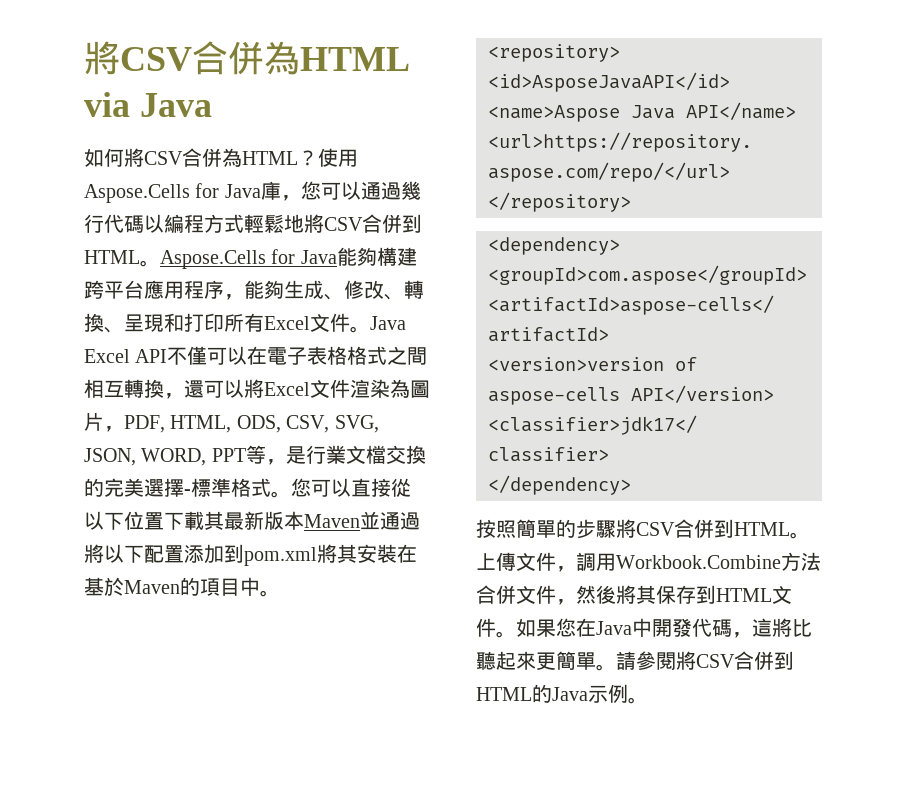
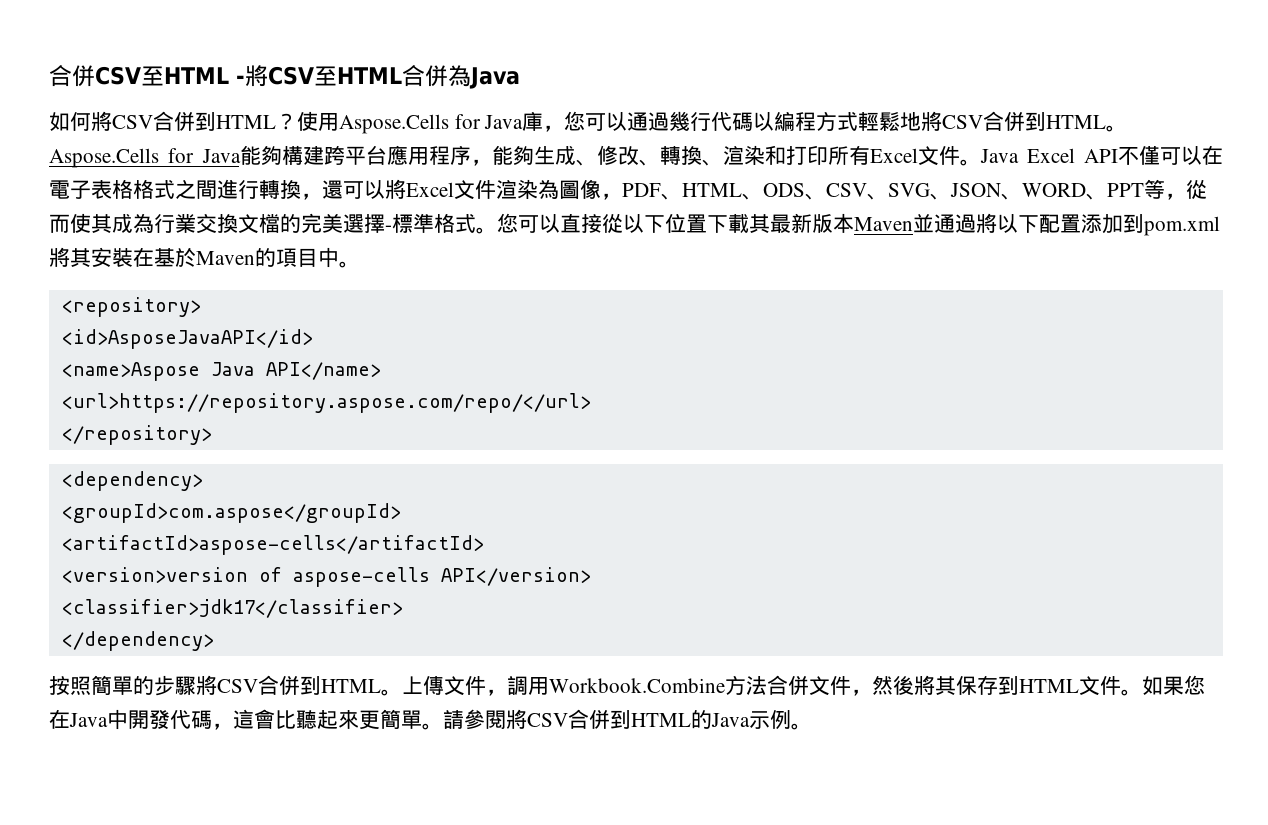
[84,41,410,75] [84,92,130,117] 將CSV合併為HTML via -> [49,65,471,87] 合併CSV至HTML -將CSV至HTML合併為
[222,148,242,167] 為 -> [195,112,216,131] 到
[124,314,164,332] 呈現 -> [722,145,765,165] 渲染
[84,379,124,398] 相互 -> [217,179,259,199] 進行
[84,412,379,433] [84,445,426,466] 片，PDF, HTML, ODS, CSV, SVG, JSON, WORD, PPT等，是行業文檔交換 -> [580,179,1207,200] [49,213,280,234] 像，PDF、HTML、ODS、CSV、SVG、JSON、WORD、PPT等，從而使其成為行業交換文檔
[772,618,792,637] 將 -> [254,709,275,729] 會

